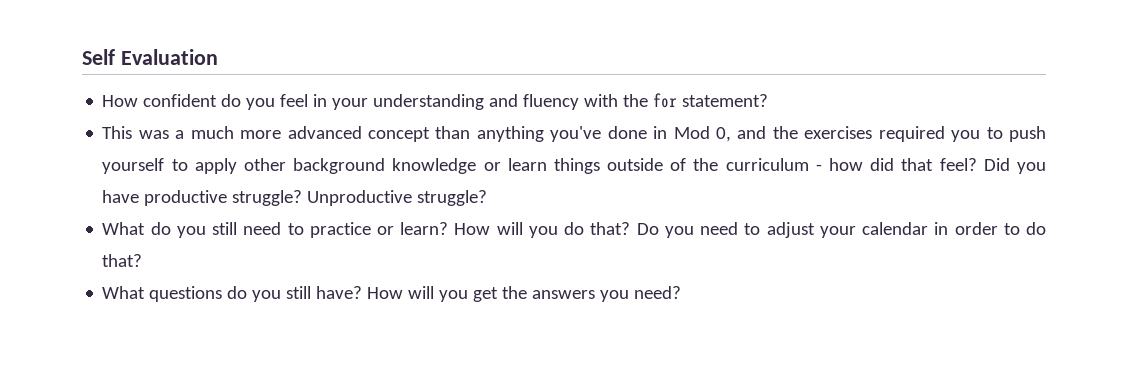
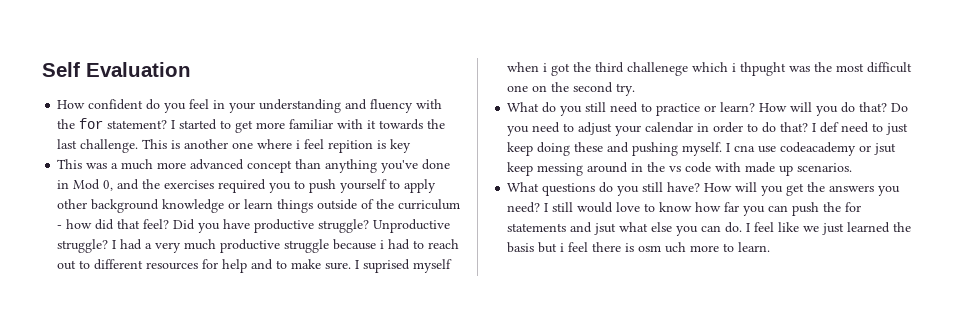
(769, 100) none -> [171,119,446,133] [57,139,412,153] I started to get more familiar with it towards the last challenge. This is another one where i feel repition is key
(488, 198) none -> [112,239,460,253] [57,259,453,273] [507,62,913,76] [507,82,636,96] I had a very much productive struggle because i had to reach out to different resources for help and to make sure. I suprised myself when i got the third challenege which i thpught was the most difficult one on the second try.
(143, 260) none -> [812,122,909,135] [507,142,897,156] [507,162,853,176] I def need to just keep doing these and pushing myself. I cna use codeacademy or jsut keep messing around in the vs code with made up scenarios.
(682, 292) none -> [544,202,862,216] [507,222,912,236] [507,242,771,253] I still would love to know how far you can push the for statements and jsut what else you can do. I feel like we just learned the basis but i feel there is osm uch more to learn.

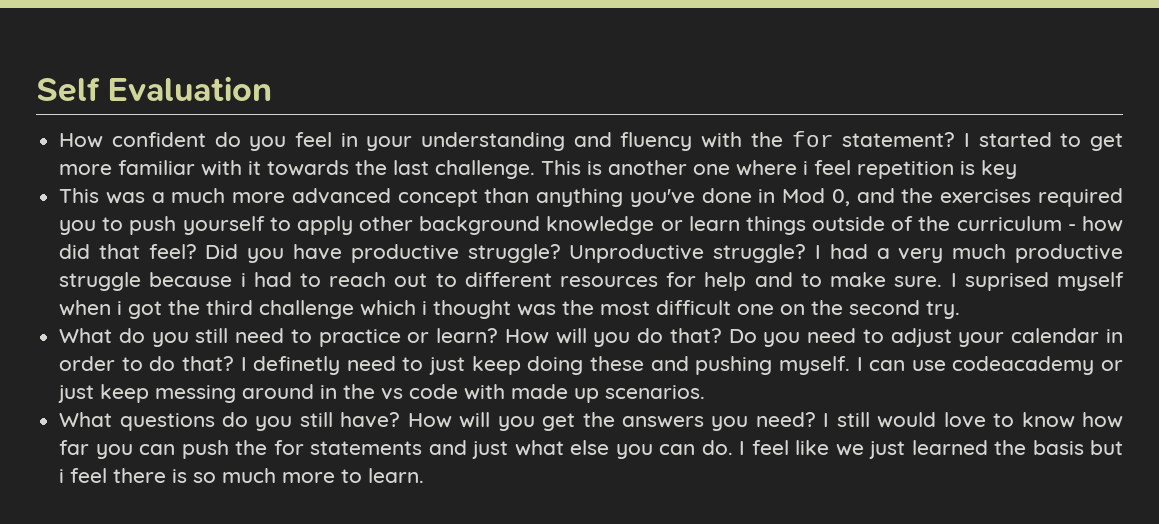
[328,140,374,153] repition -> [857,161,955,179] repetition
[627,62,689,76] challenege -> [259,300,355,319] challenge
[740,62,787,76] thpught -> [433,300,512,319] thought
[820,122,840,133] def -> [253,356,341,375] definetly
[734,145,756,152] cna -> [869,360,906,371] can
[874,143,897,155] jsut -> [58,385,95,403] just
[594,223,617,235] jsut -> [472,441,509,459] just
[638,242,687,253] osm uch -> [193,468,277,483] so much

